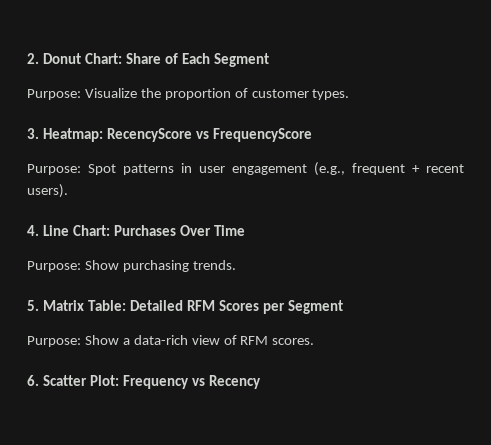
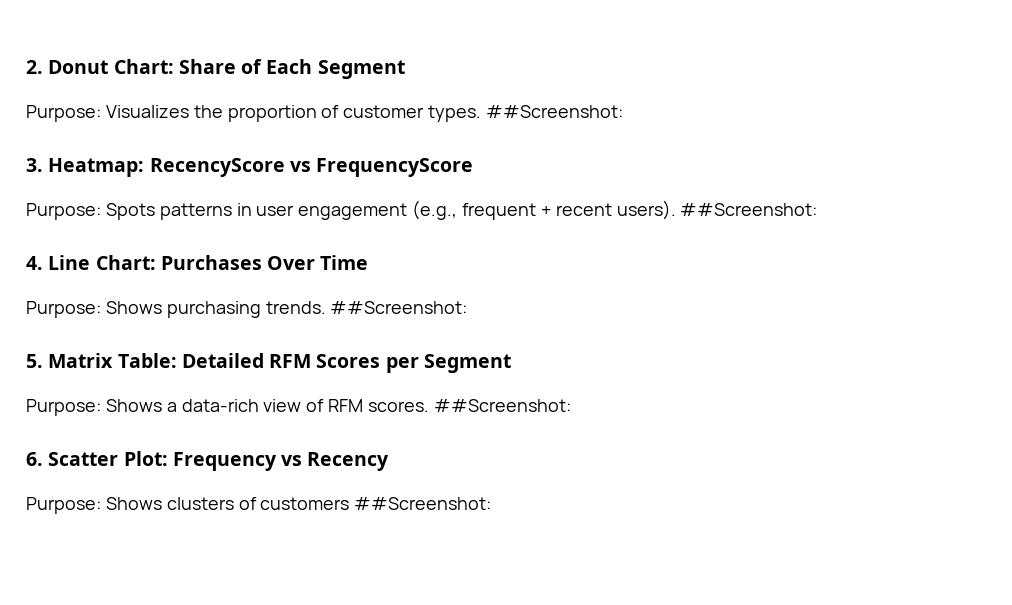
[84,88,137,98] Visualize -> [105,105,189,118] Visualizes
(350, 94) none -> [486,105,624,118] ##Screenshot:
[88,164,116,175] Spot -> [105,203,155,220] Spots
(68, 191) none -> [680,203,818,216] ##Screenshot:
[84,260,119,270] Show -> [105,301,162,314] Shows
(236, 265) none -> [330,301,468,314] ##Screenshot:
[84,335,119,345] Show -> [105,399,162,412] Shows
(315, 341) none -> [433,399,571,412] ##Screenshot:
(262, 382) none -> [26,497,492,514] // Purpose: Shows clusters of customers ##Screenshot:

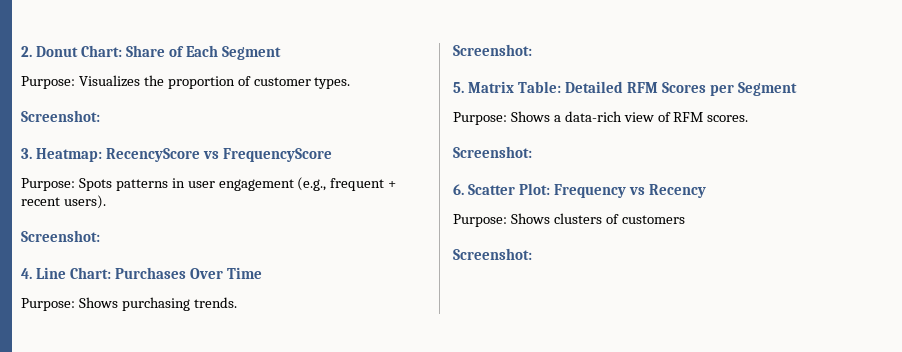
[486,105,624,118] ##Screenshot: -> [21,110,100,122] // Screenshot:
[680,203,818,216] ##Screenshot: -> [21,230,100,242] // Screenshot:
[330,301,468,314] ##Screenshot: -> [453,44,532,56] // Screenshot:
[433,399,571,412] ##Screenshot: -> [453,146,532,158] // Screenshot:
[354,497,492,510] ##Screenshot: -> [453,248,532,260] // Screenshot:

